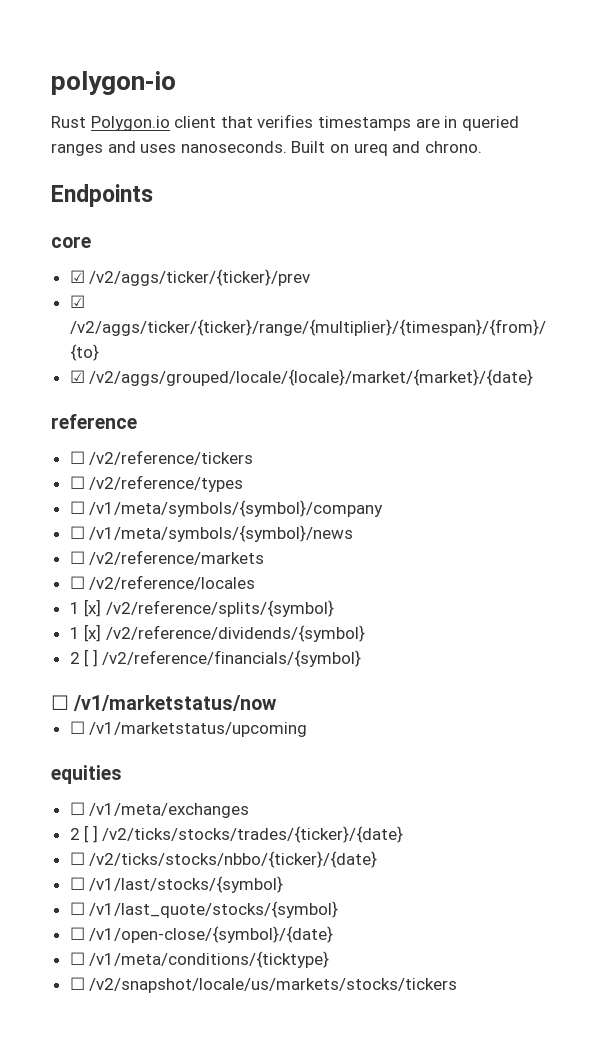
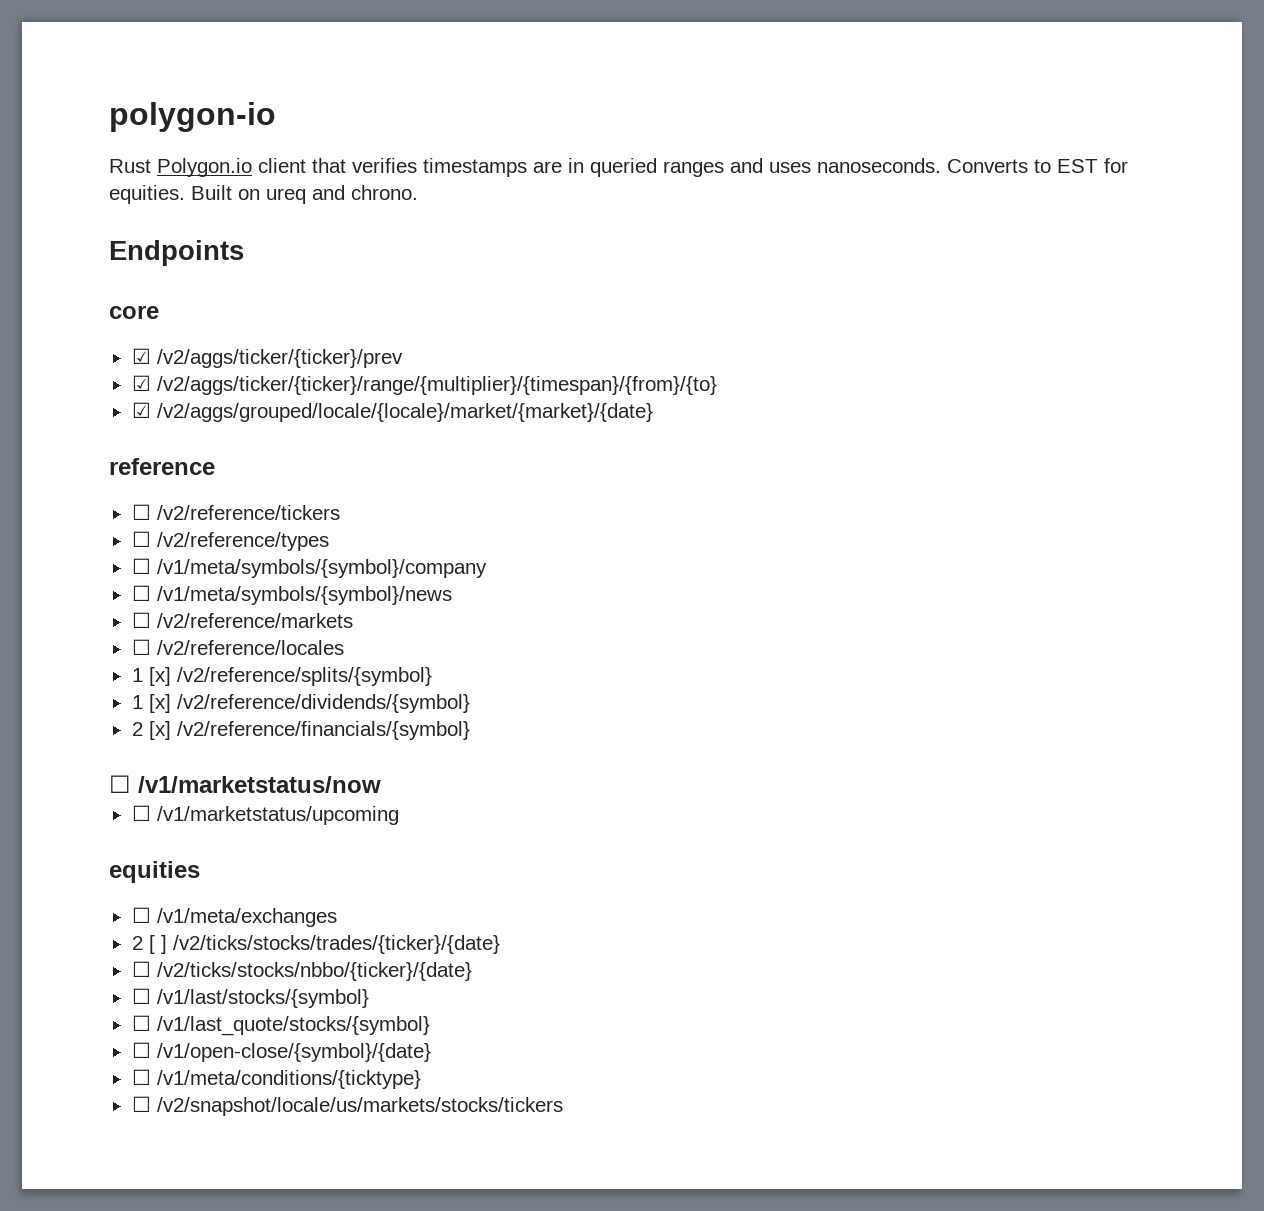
(287, 147) none -> [947,158,1128,173] [109,185,185,204] Converts to EST for equities.
[84,649,98,667] [ ] -> [148,721,171,740] [x]

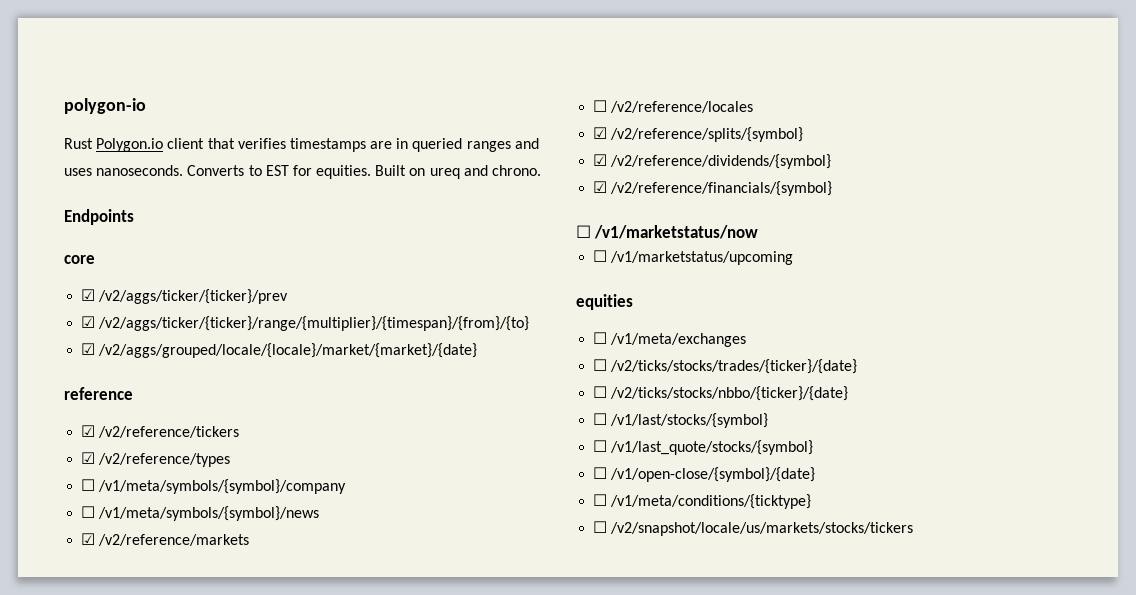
[131,504,151,520] ☐ -> [81,425,96,437] ☑
[131,531,151,547] ☐ -> [81,452,96,464] ☑
[131,612,151,628] ☐ -> [81,533,96,545] ☑
[131,667,171,686] 1 [x] -> [593,127,608,139] ☑
[131,694,171,713] 1 [x] -> [593,154,608,166] ☑
[131,721,171,740] 2 [x] -> [593,181,608,193] ☑
[131,935,167,954] 2 [ ] -> [593,359,608,371] ☐

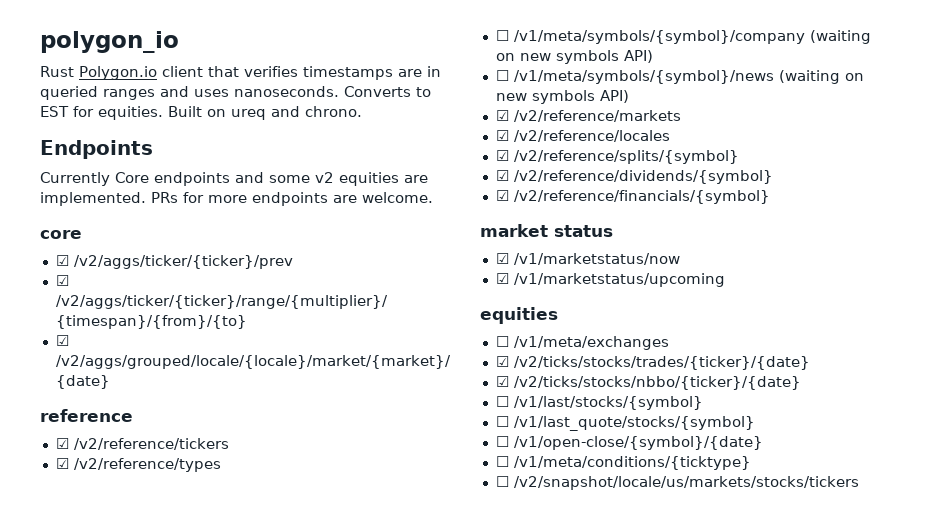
[64,98,146,114] polygon-io -> [40,31,179,53] polygon_io
(134, 217) none -> [40,172,428,186] [40,192,433,206] // Currently Core endpoints and some v2 equities are implemented. PRs for more endpoints are welcome.
[81,506,320,521] // ☐ /v1/meta/symbols/{symbol}/news -> [809,30,871,44] [495,50,653,64] [495,70,864,84] [495,90,629,104] (waiting on new symbols API) // ☐ /v1/meta/symbols/{symbol}/news (waiting on new symbols API)
[593,100,608,112] ☐ -> [495,130,509,141] ☑
[576,225,591,238] ☐ -> [480,224,613,237] [495,253,509,264] market status // ☑
[593,250,608,262] ☐ -> [495,273,509,284] ☑
[593,359,608,371] ☐ -> [495,356,509,367] ☑
[593,386,608,398] ☐ -> [495,376,509,387] ☑

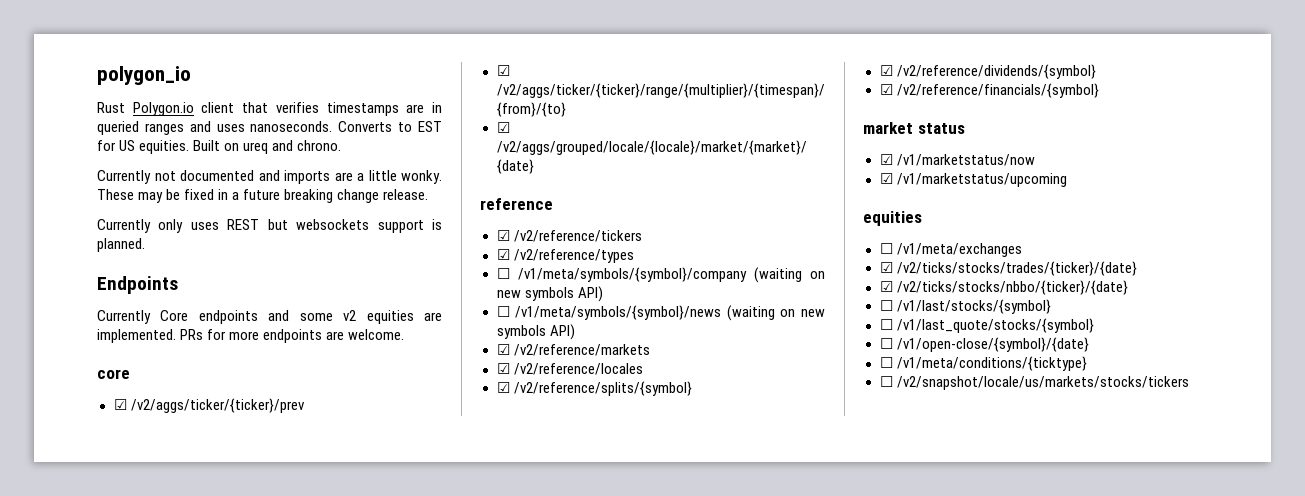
(94, 111) none -> [119,140,136,151] US
(362, 111) none -> [97,170,442,184] [97,189,429,203] [97,219,443,233] [97,238,145,252] // Currently not documented and imports are a little wonky. These may be fixed in a future breaking change release. // Currently only uses REST but websockets support is planned.

